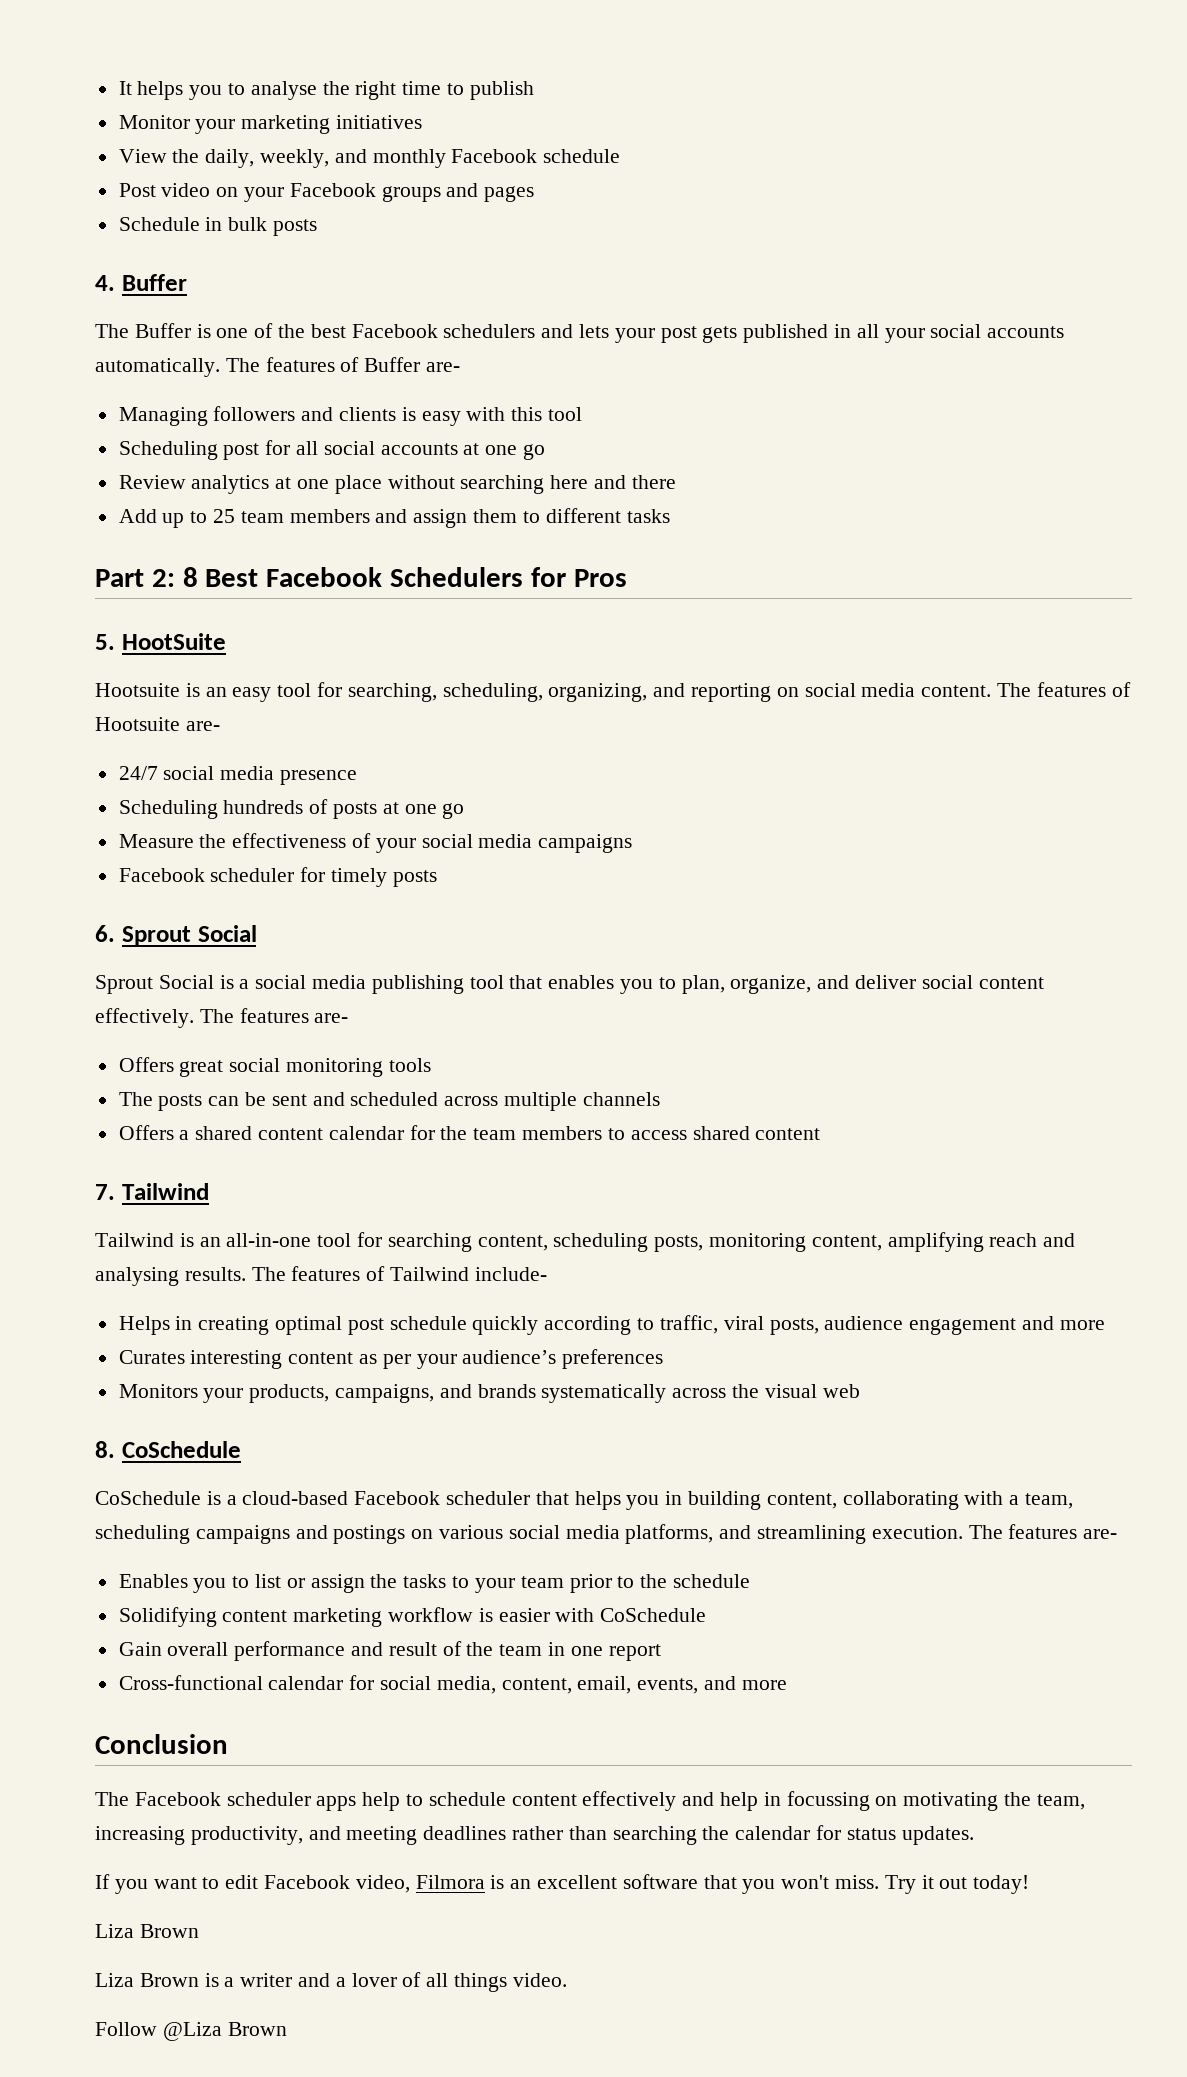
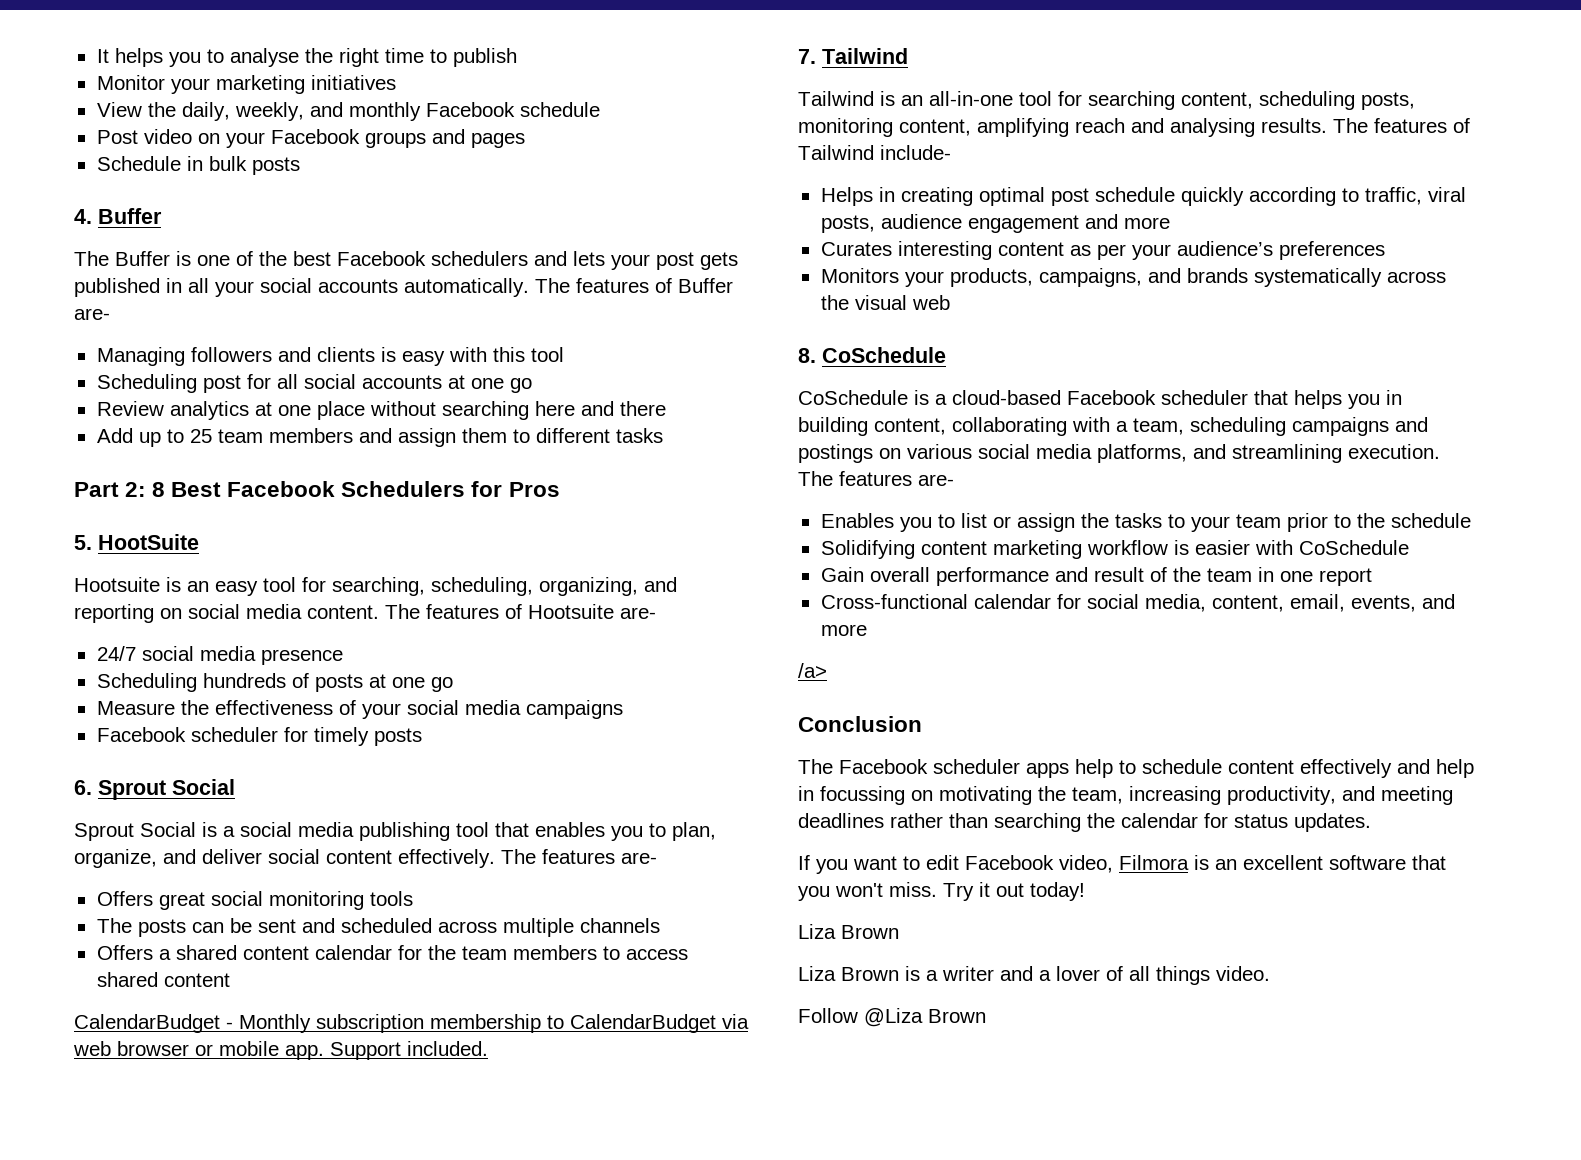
(821, 1134) none -> [74,1014,749,1033] [73,1041,488,1060] // CalendarBudget - Monthly subscription membership to CalendarBudget via web browser or mobile app. Support included.
(787, 1685) none -> [798,663,827,678] // /a>

